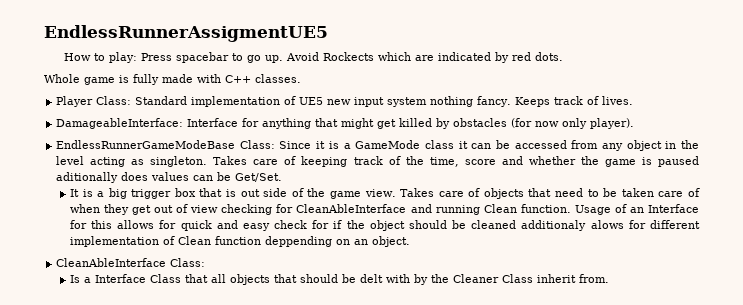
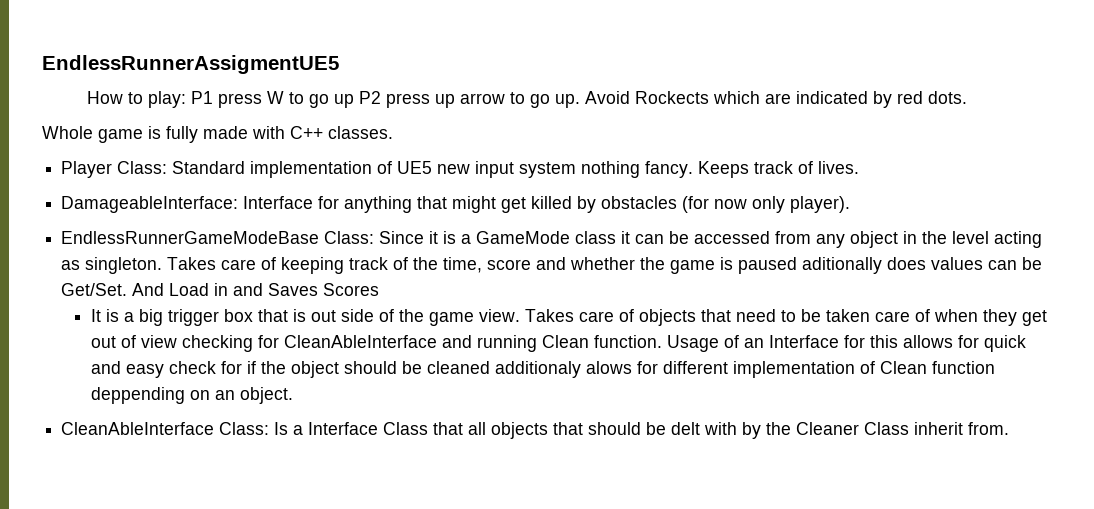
[140,52,229,63] Press spacebar -> [190,91,505,108] P1 press W to go up P2 press up arrow
(283, 177) none -> [132,283,380,296] And Load in and Saves Scores
(206, 262) // -> (270, 428) none

